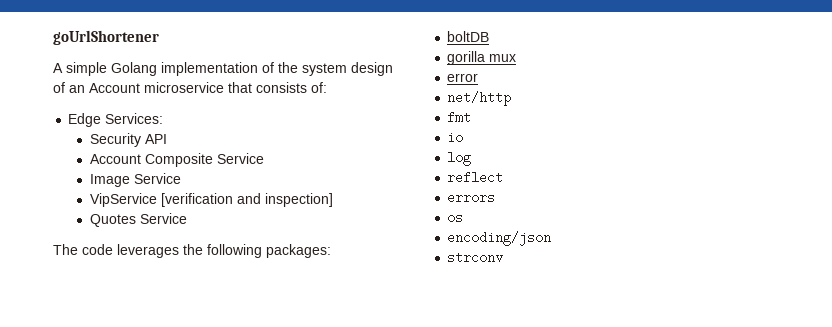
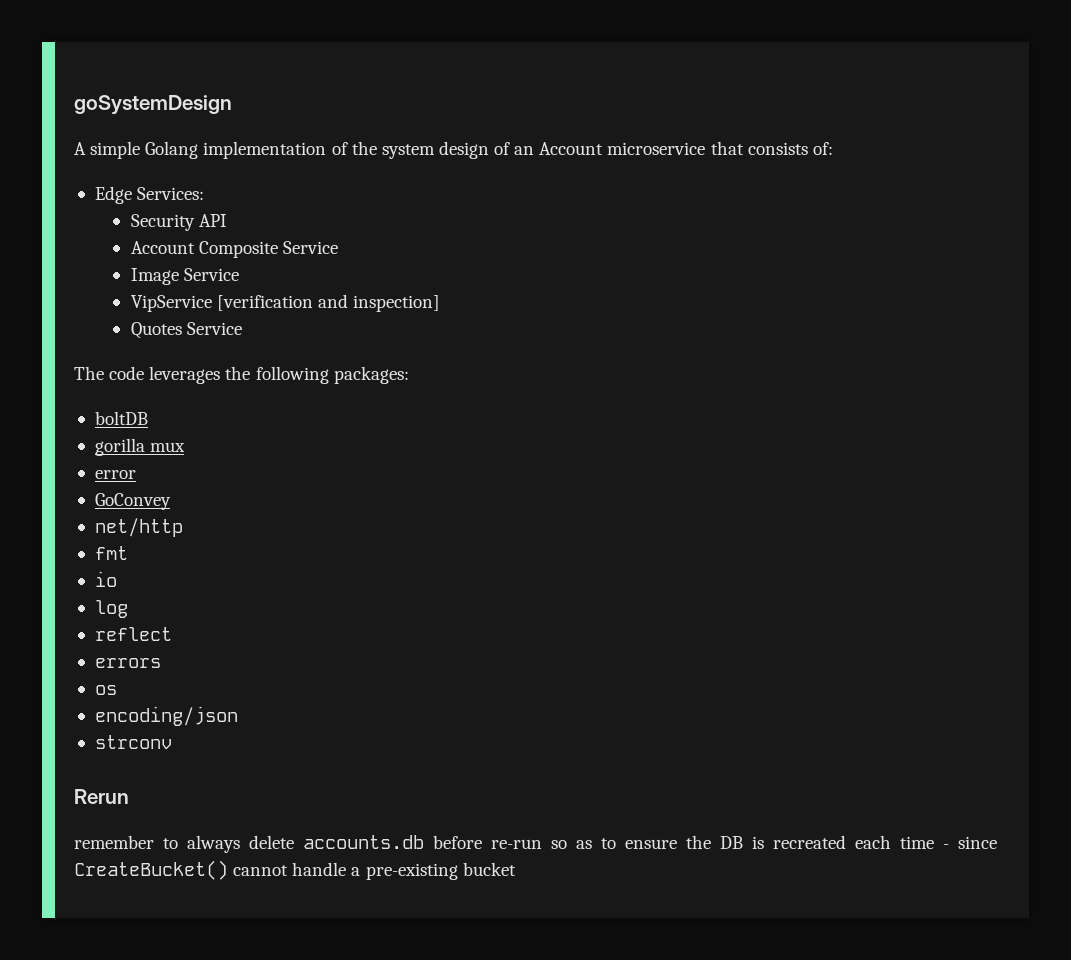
[53,30,159,45] goUrlShortener -> [74,95,232,115] goSystemDesign
(479, 77) none -> [94,493,171,510] // GoConvey
(504, 257) none -> [74,789,129,804] [74,835,997,853] [74,860,516,880] // Rerun // remember to always delete accounts.db before re-run so as to ensure the DB is recreated each time - since CreateBucket() cannot handle a pre-existing bucket

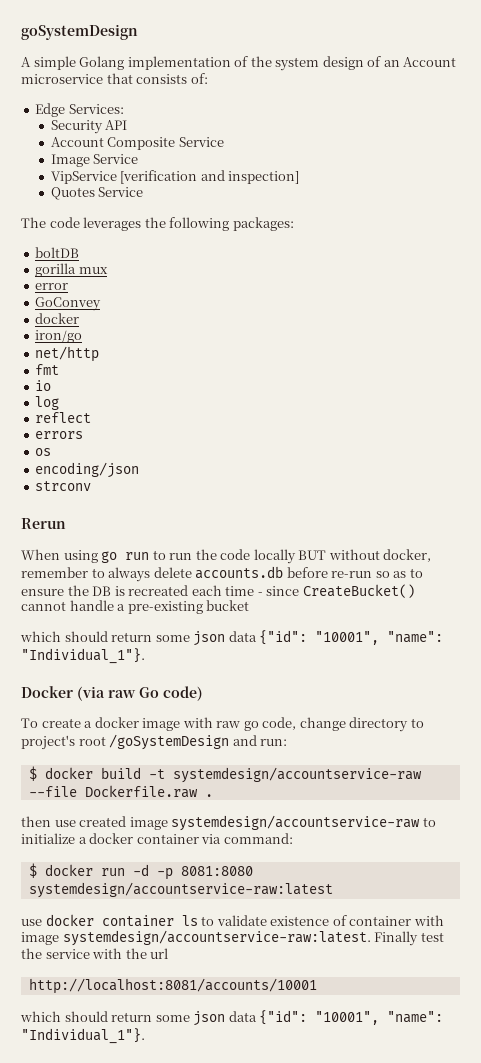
(171, 501) none -> [35,313,80,324] [35,330,83,343] // docker // iron/go
(129, 796) none -> [21,549,432,564] When using go run to run the code locally BUT without docker,
(516, 869) none -> [20,630,444,646] [21,648,145,664] [21,686,203,701] [21,717,424,732] [21,734,288,750] [28,766,422,783] [28,785,213,798] [21,815,436,831] [21,833,293,844] [28,863,253,880] [28,882,333,898] [21,914,444,927] [21,930,444,946] [21,948,169,959] [28,978,317,994] [20,1010,444,1026] [21,1028,145,1044] // which should return some json data {"id": "10001", "name": "Individual_1"}. // Docker (via raw Go code) // To create a docker image with raw go code, change directory to project's root /goSystemDesign and run: // $ docker build -t systemdesign/accountservice-raw --file Dockerfile.raw . // then use created image systemdesign/accountservice-raw to initialize a docker container via command: // $ docker run -d -p 8081:8080 systemdesign/accountservice-raw:latest // use docker container ls to validate existence of container with image systemdesign/accountservice-raw:latest. Finally test the service with the url // http://localhost:8081/accounts/10001 // which should return some json data {"id": "10001", "name": "Individual_1"}.

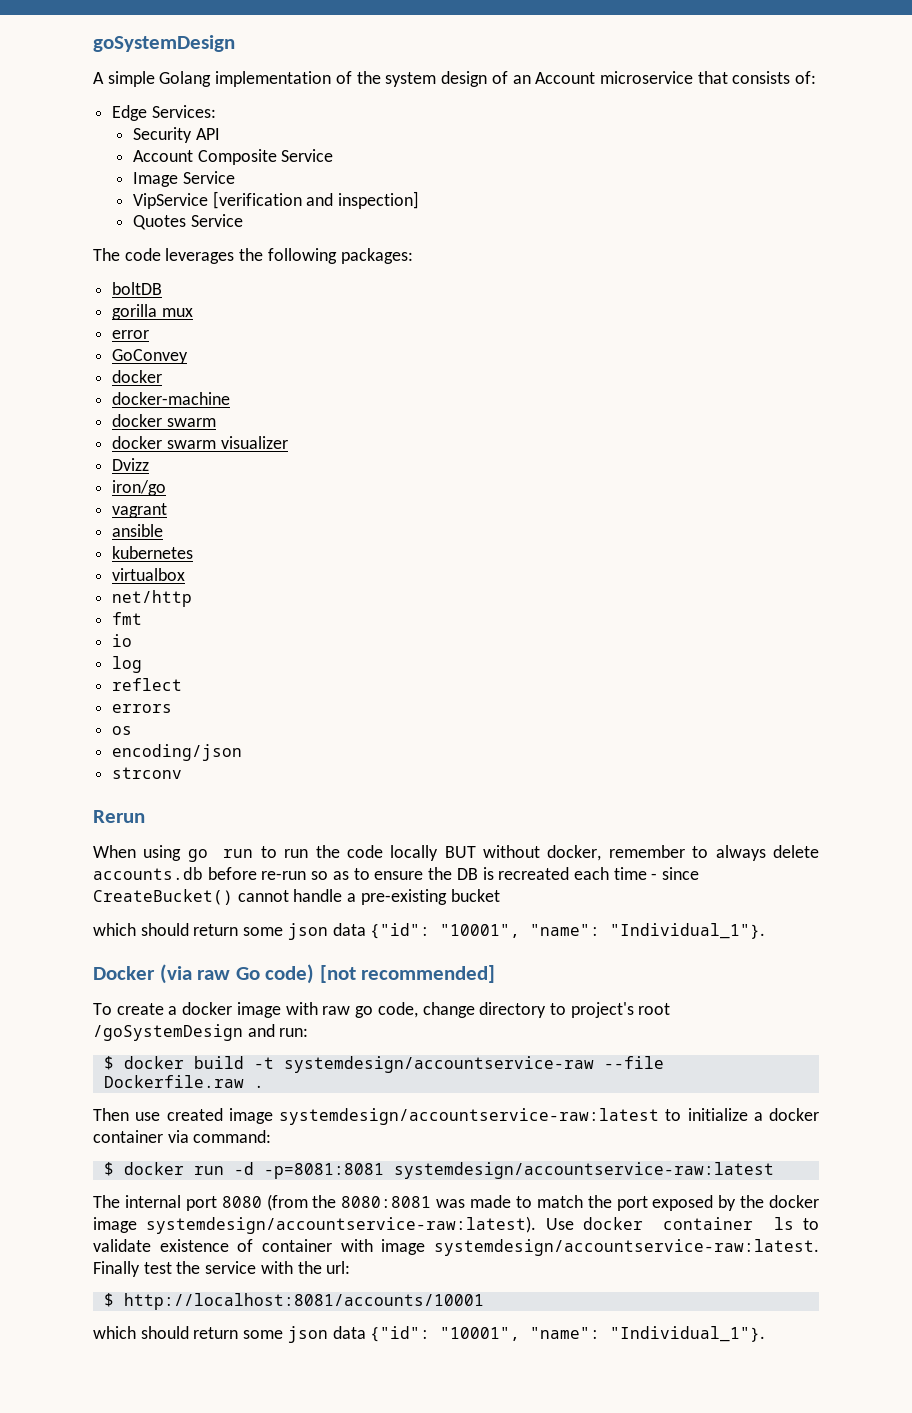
[35,330,83,343] iron/go -> [112,392,231,405] [112,414,216,427] [112,436,288,449] [112,458,150,471] [112,480,167,496] [112,503,168,518] [112,524,164,537] [112,546,194,559] [112,568,186,581] docker-machine // docker swarm // docker swarm visualizer // Dvizz // iron/go // vagrant // ansible // kubernetes // virtualbox
(203, 693) none -> [319,965,496,983] [not recommended]
[21,816,51,827] then -> [93,1108,129,1121] Then
[171,815,421,831] systemdesign/accountservice-raw -> [279,1108,659,1125] systemdesign/accountservice-raw:latest
[156,866,253,880] -p 8081:8080 -> [263,1163,384,1179] -p=8081:8081
[21,919,42,926] use -> [93,1194,819,1211] [93,1216,574,1234] The internal port 8080 (from the 8080:8081 was made to match the port exposed by the docker image systemdesign/accountservice-raw:latest). Use
[150,948,169,959] url // -> [326,1261,351,1274] [103,1293,114,1307] url: // $

